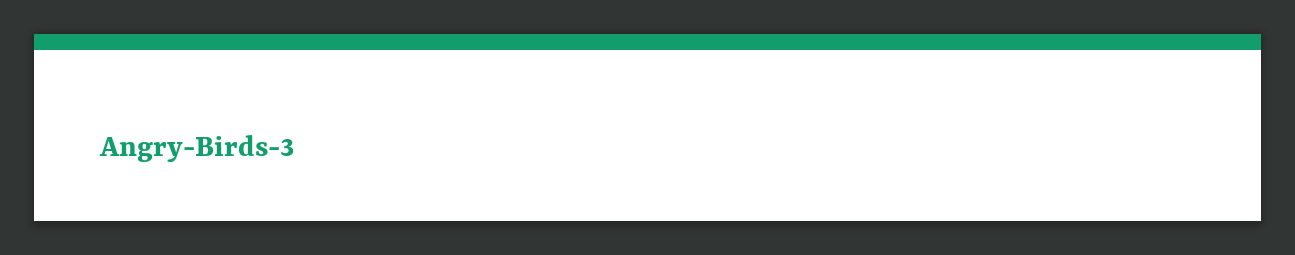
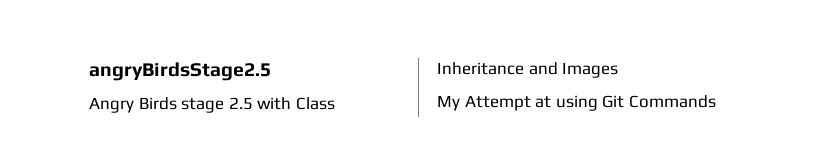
[99,135,294,162] Angry-Birds-3 -> [89,62,271,81] [89,97,335,113] [437,62,619,78] [437,95,716,111] angryBirdsStage2.5 // Angry Birds stage 2.5 with Class Inheritance and Images // My Attempt at using Git Commands

